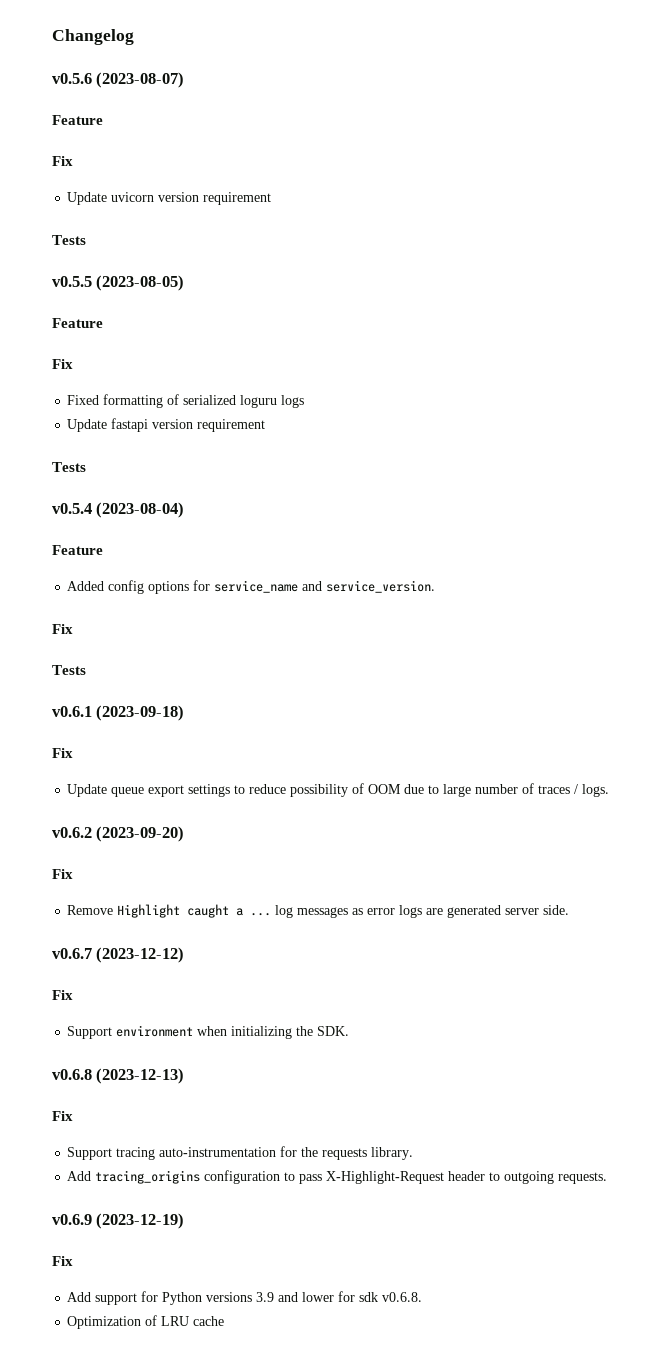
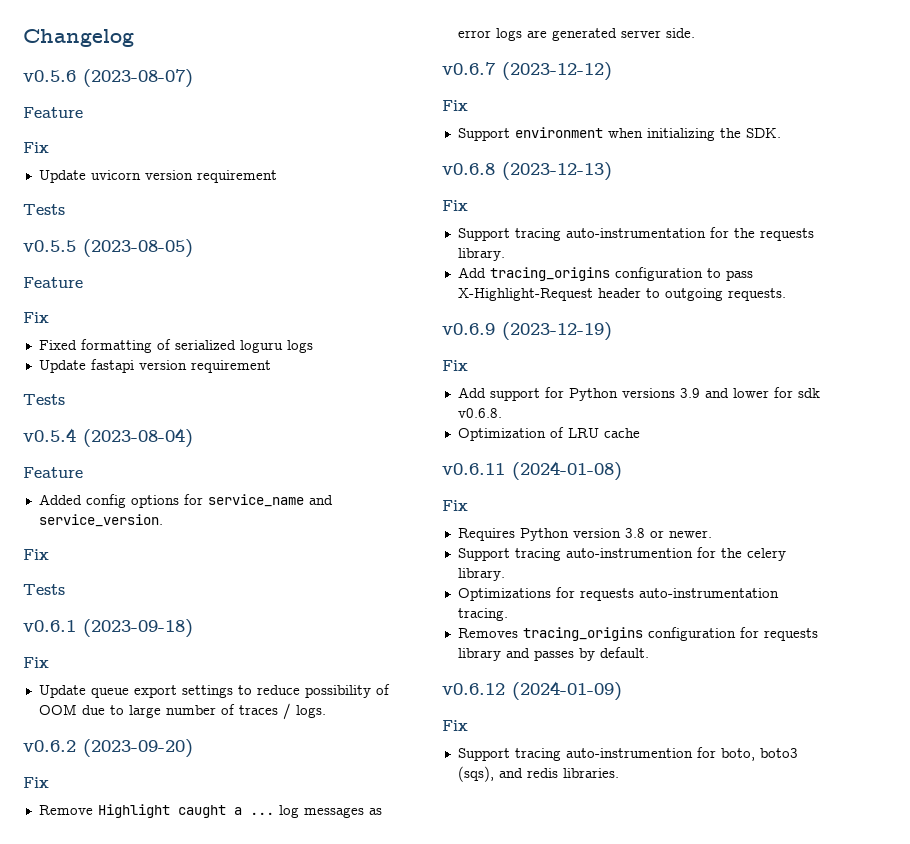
(225, 1321) none -> [442,461,622,481] [442,500,468,511] [457,528,712,541] [457,547,786,561] [457,568,505,581] [457,587,779,601] [457,608,508,621] [457,627,818,641] [457,647,649,661] [442,681,622,701] [442,720,468,731] [457,747,798,761] [457,766,619,782] // v0.6.11 (2024-01-08) // Fix // Requires Python version 3.8 or newer. // Support tracing auto-instrumention for the celery library. // Optimizations for requests auto-instrumentation tracing. // Removes tracing_origins configuration for requests library and passes by default. // v0.6.12 (2024-01-09) // Fix // Support tracing auto-instrumention for boto, boto3 (sqs), and redis libraries.

